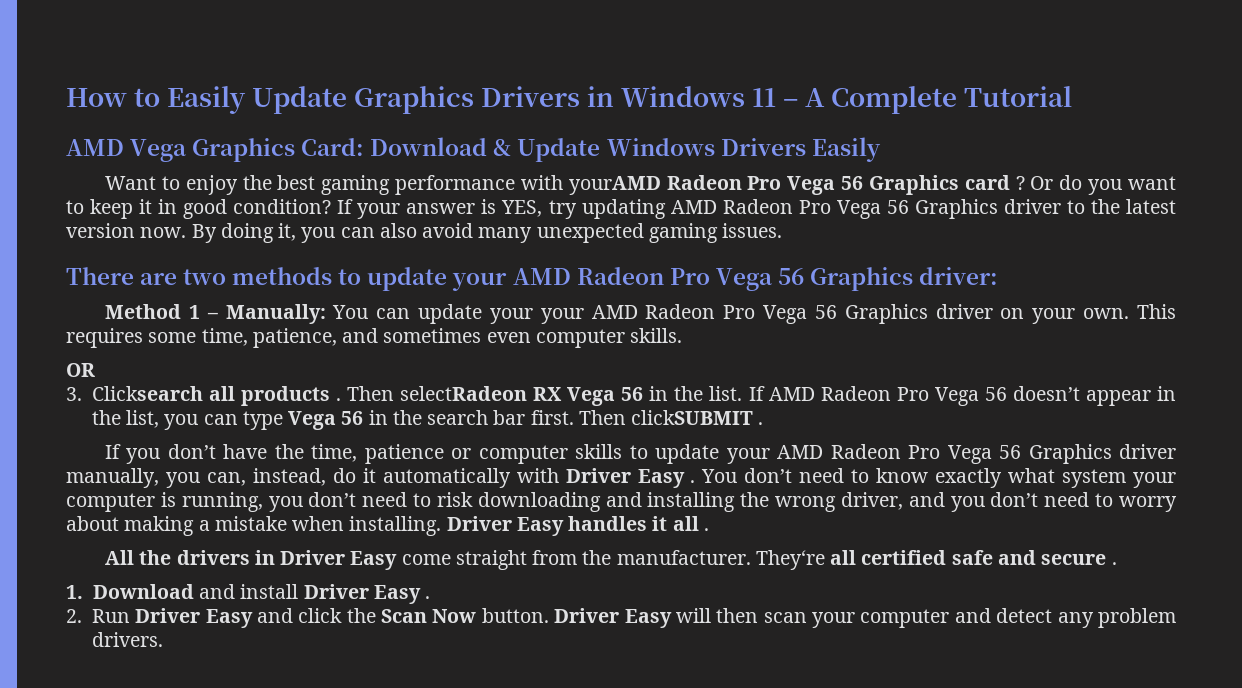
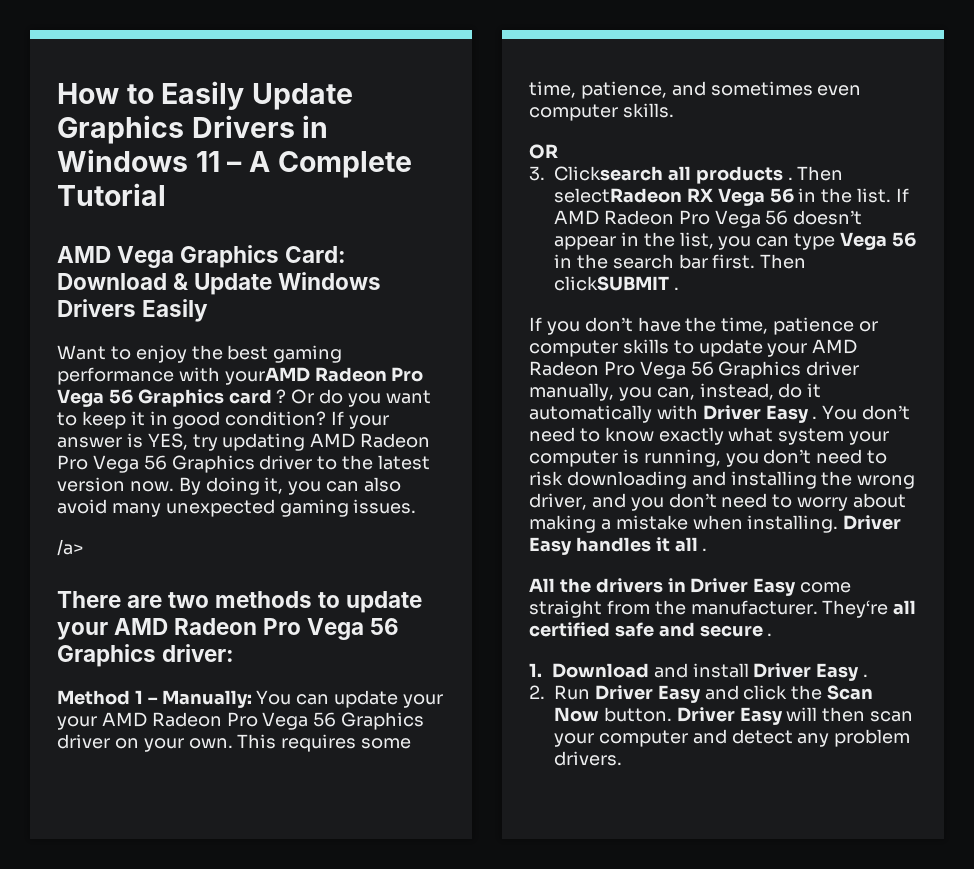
(783, 230) none -> [57,539,84,556] // /a>

